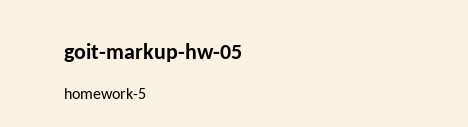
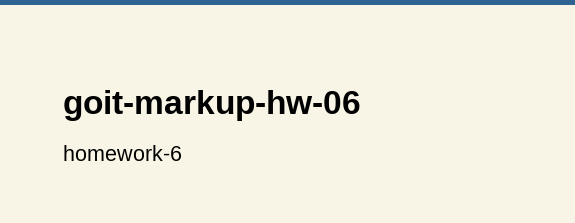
[64,43,242,62] [64,88,146,99] goit-markup-hw-05 // homework-5 -> [63,90,361,121] [63,145,182,161] goit-markup-hw-06 // homework-6

